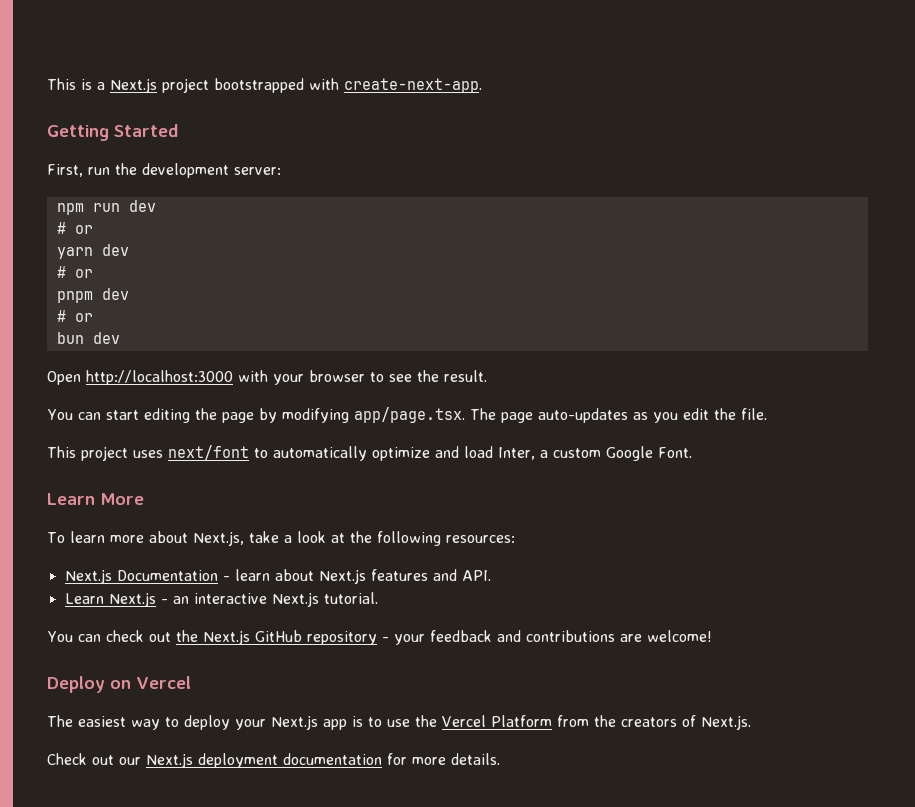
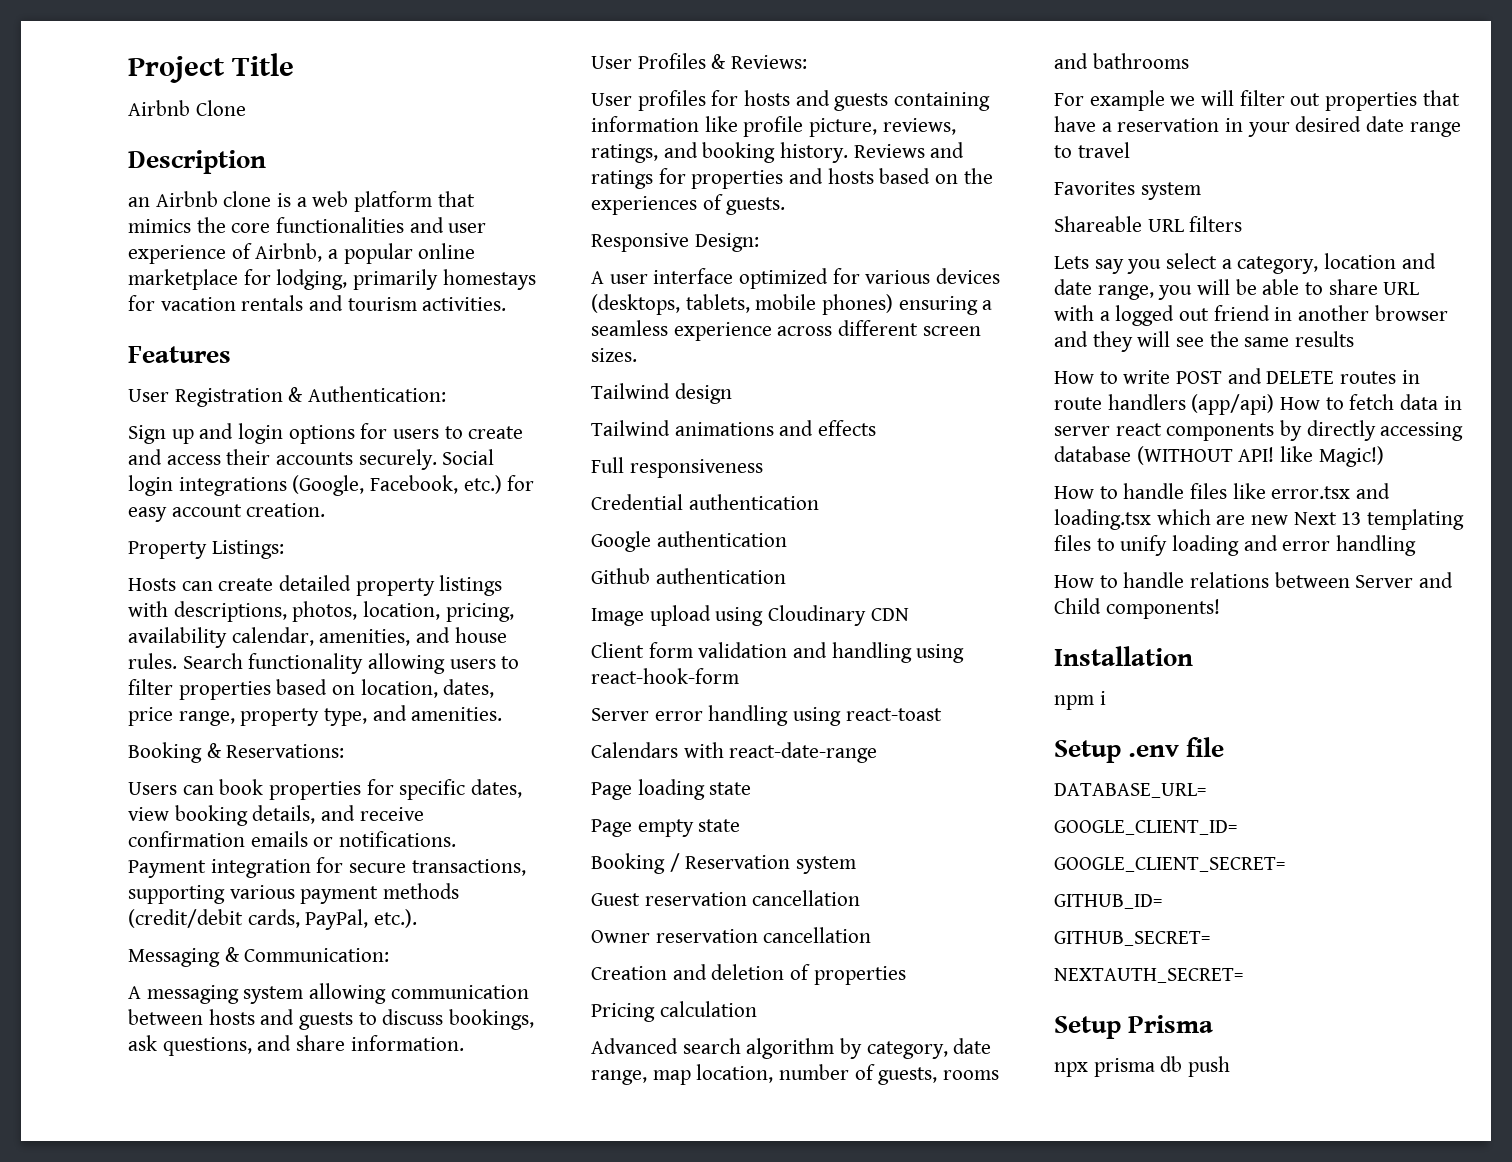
[47,78,482,93] [47,124,178,141] [47,163,281,178] [56,200,156,215] [56,222,93,234] [56,244,129,259] [56,266,93,278] [56,288,129,303] [56,310,93,322] [56,332,120,344] [47,370,487,385] [47,407,767,423] [47,445,692,461] [47,493,144,505] [47,531,515,546] [64,569,491,584] [64,592,378,607] [47,630,712,645] [47,676,191,693] [47,715,751,730] [47,753,500,768] This is a Next.js project bootstrapped with create-next-app. // Getting Started // First, run the development server: // npm run dev // # or // yarn dev // # or // pnpm dev // # or // bun dev // Open http://localhost:3000 with your browser to see the result. // You can start editing the page by modifying app/page.tsx. The page auto-updates as you edit the file. // This project uses next/font to automatically optimize and load Inter, a custom Google Font. // Learn More // To learn more about Next.js, take a look at the following resources: // Next.js Documentation - learn about Next.js features and API. // Learn Next.js - an interactive Next.js tutorial. // You can check out the Next.js GitHub repository - your feedback and contributions are welcome! // Deploy on Vercel // The easiest way to deploy your Next.js app is to use the Vercel Platform from the creators of Next.js. // Check out our Next.js deployment documentation for more details. -> [128,53,294,83] [128,100,246,116] [128,150,266,174] [128,191,475,212] [128,217,487,233] [128,243,476,264] [128,269,536,290] [128,295,507,311] [128,346,231,363] [128,386,447,407] [128,423,524,444] [128,449,495,470] [128,475,535,496] [128,503,326,522] [128,540,284,559] [128,575,503,596] [128,601,514,622] [128,627,507,648] [128,653,520,674] [128,679,495,700] [128,705,503,726] [128,742,345,763] [128,779,523,800] [128,805,424,826] [128,831,457,847] [128,857,526,878] [128,883,460,904] [128,909,418,930] [128,947,390,967] [128,983,529,1004] [128,1009,535,1030] [128,1035,464,1056] [591,53,808,69] [591,90,991,111] [591,116,956,137] [591,142,965,163] [591,168,993,189] [591,194,786,215] [591,233,759,252] [591,268,1001,289] [591,294,993,315] [591,320,981,341] [591,348,637,362] [591,383,732,404] [591,420,877,436] [591,457,763,478] [591,494,819,510] [591,531,787,552] [591,568,786,584] [591,605,909,626] [591,642,965,663] [591,668,739,684] [591,705,942,726] [591,742,878,763] [591,779,752,800] [591,819,741,837] [591,853,857,874] [591,890,861,906] [591,927,872,943] [591,964,906,985] [591,1001,757,1022] [591,1038,992,1059] [591,1064,1000,1085] [1054,53,1189,69] [1054,90,1460,111] [1054,116,1461,137] [1054,142,1130,158] [1054,181,1201,200] [1054,216,1243,232] [1054,253,1436,274] [1054,279,1420,300] [1054,305,1448,326] [1054,331,1355,352] [1054,368,1420,384] [1054,394,1462,415] [1054,420,1464,441] [1054,446,1384,467] [1054,483,1391,499] [1054,509,1465,530] [1054,535,1417,556] [1054,572,1454,588] [1054,598,1220,619] [1054,646,1193,666] [1054,691,1106,710] [1054,737,1225,763] [1054,783,1206,798] [1054,820,1237,835] [1054,857,1285,872] [1054,894,1162,909] [1054,931,1210,946] [1054,968,1243,983] [1054,1015,1214,1039] [1054,1056,1231,1077] Project Title // Airbnb Clone // Description // an Airbnb clone is a web platform that mimics the core functionalities and user experience of Airbnb, a popular online marketplace for lodging, primarily homestays for vacation rentals and tourism activities. // Features // User Registration & Authentication: // Sign up and login options for users to create and access their accounts securely. Social login integrations (Google, Facebook, etc.) for easy account creation. // Property Listings: // Hosts can create detailed property listings with descriptions, photos, location, pricing, availability calendar, amenities, and house rules. Search functionality allowing users to filter properties based on location, dates, price range, property type, and amenities. // Booking & Reservations: // Users can book properties for specific dates, view booking details, and receive confirmation emails or notifications. Payment integration for secure transactions, supporting various payment methods (credit/debit cards, PayPal, etc.). // Messaging & Communication: // A messaging system allowing communication between hosts and guests to discuss bookings, ask questions, and share information. // User Profiles & Reviews: // User profiles for hosts and guests containing information like profile picture, reviews, ratings, and booking history. Reviews and ratings for properties and hosts based on the experiences of guests. // Responsive Design: // A user interface optimized for various devices (desktops, tablets, mobile phones) ensuring a seamless experience across different screen sizes. // Tailwind design // Tailwind animations and effects // Full responsiveness // Credential authentication // Google authentication // Github authentication // Image upload using Cloudinary CDN // Client form validation and handling using react-hook-form // Server error handling using react-toast // Calendars with react-date-range // Page loading state // Page empty state // Booking / Reservation system // Guest reservation cancellation // Owner reservation cancellation // Creation and deletion of properties // Pricing calculation // Advanced search algorithm by category, date range, map location, number of guests, rooms and bathrooms // For example we will filter out properties that have a reservation in your desired date range to travel // Favorites system // Shareable URL filters // Lets say you select a category, location and date range, you will be able to share URL with a logged out friend in another browser and they will see the same results // How to write POST and DELETE routes in route handlers (app/api) How to fetch data in server react components by directly accessing database (WITHOUT API! like Magic!) // How to handle files like error.tsx and loading.tsx which are new Next 13 templating files to unify loading and error handling // How to handle relations between Server and Child components! // Installation // npm i // Setup .env file // DATABASE_URL= // GOOGLE_CLIENT_ID= // GOOGLE_CLIENT_SECRET= // GITHUB_ID= // GITHUB_SECRET= // NEXTAUTH_SECRET= // Setup Prisma // npx prisma db push

